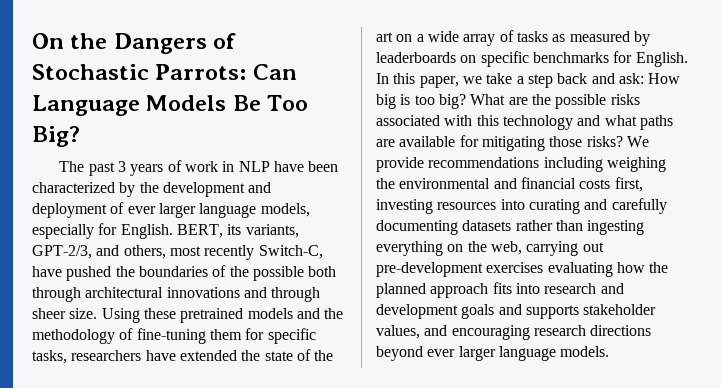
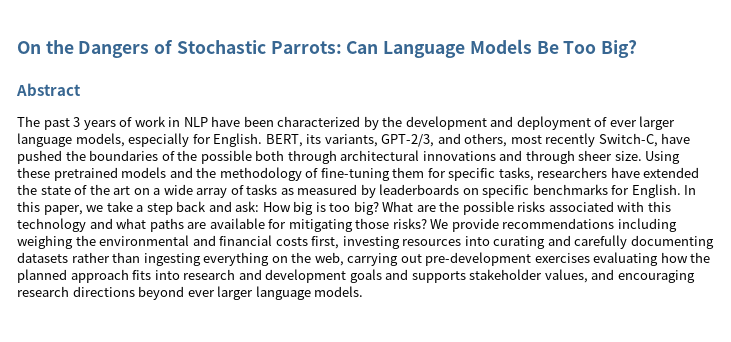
(80, 136) none -> [16,83,81,96] // Abstract

